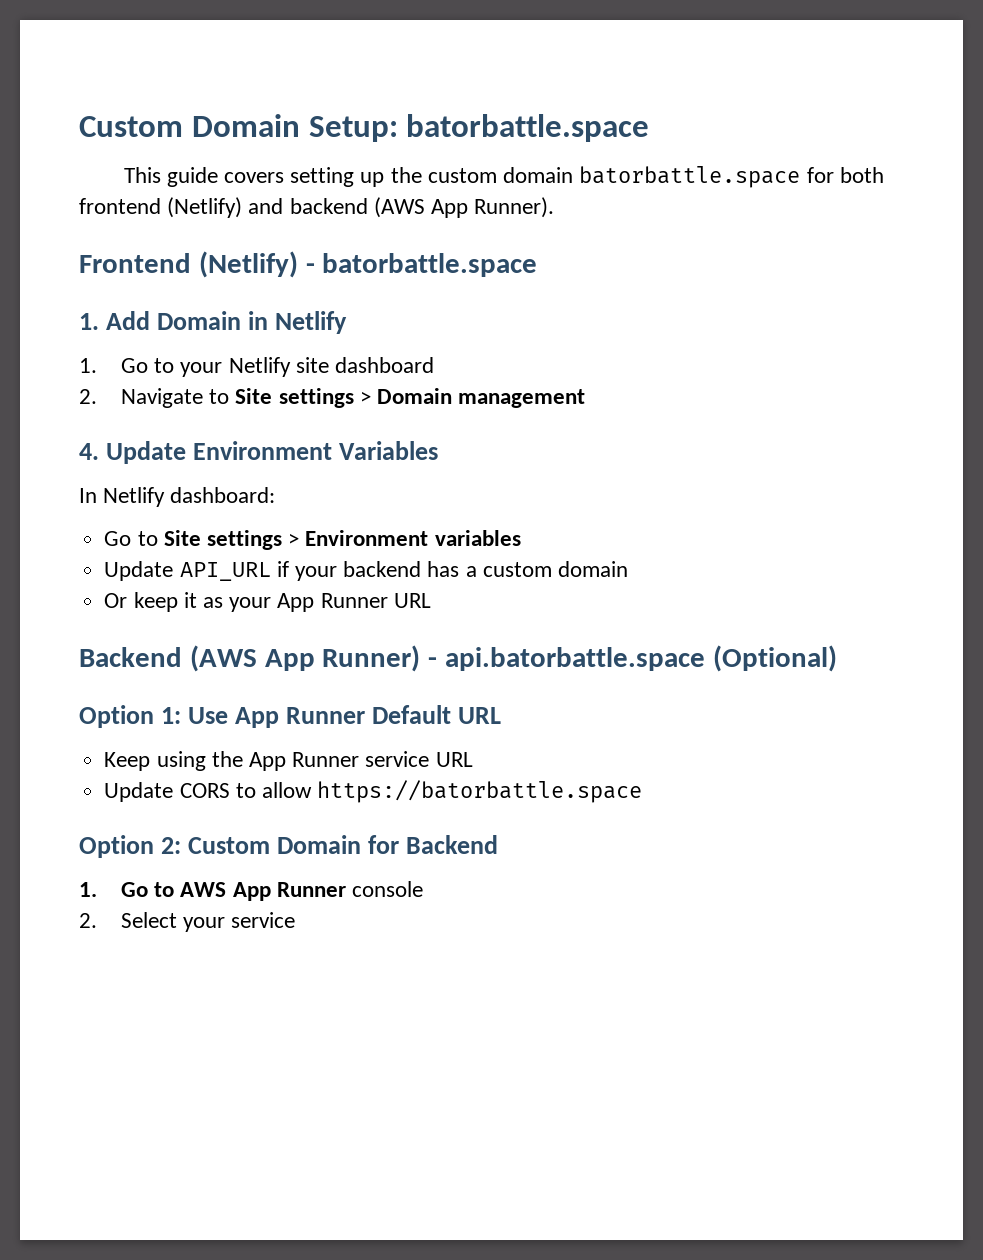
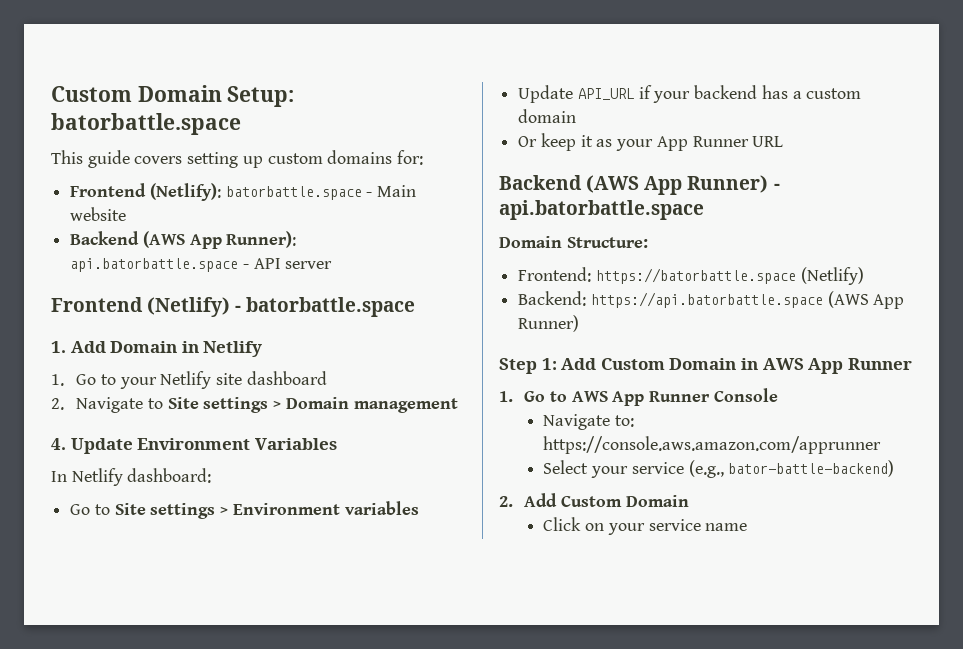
[390,166,884,188] [79,197,555,218] the custom domain batorbattle.space for both frontend (Netlify) and backend (AWS App Runner). -> [267,150,424,165] [70,183,417,201] [70,207,127,221] [70,231,297,249] [70,258,333,272] custom domains for: // Frontend (Netlify): batorbattle.space - Main website // Backend (AWS App Runner): api.batorbattle.space - API server
[712,645,837,672] [79,705,502,728] [104,751,473,771] [104,780,643,803] [79,835,499,858] (Optional) // Option 1: Use App Runner Default URL // Keep using the App Runner service URL // Update CORS to allow https://batorbattle.space // Option 2: Custom Domain for Backend -> [499,236,648,248] [518,267,864,285] [518,291,905,309] [518,315,580,332] [499,358,912,374] // Domain Structure: // Frontend: https://batorbattle.space (Netlify) // Backend: https://api.batorbattle.space (AWS App Runner) // Step 1: Add Custom Domain in AWS App Runner
[352,881,424,897] [79,912,296,932] console // 2. Select your service -> [713,388,778,402] [543,414,635,430] [543,436,882,454] [543,460,895,478] [499,493,689,507] [543,517,748,535] Console // Navigate to: https://console.aws.amazon.com/apprunner // Select your service (e.g., bator-battle-backend) // 2. Add Custom Domain // Click on your service name

